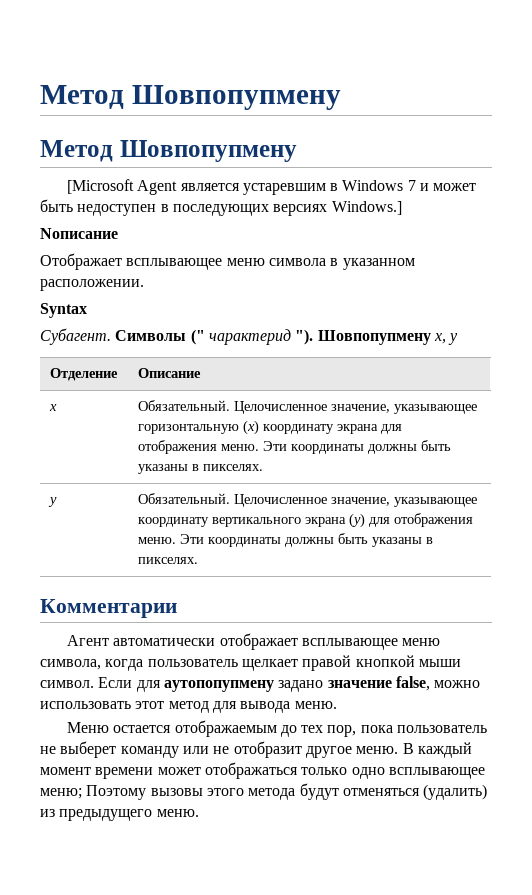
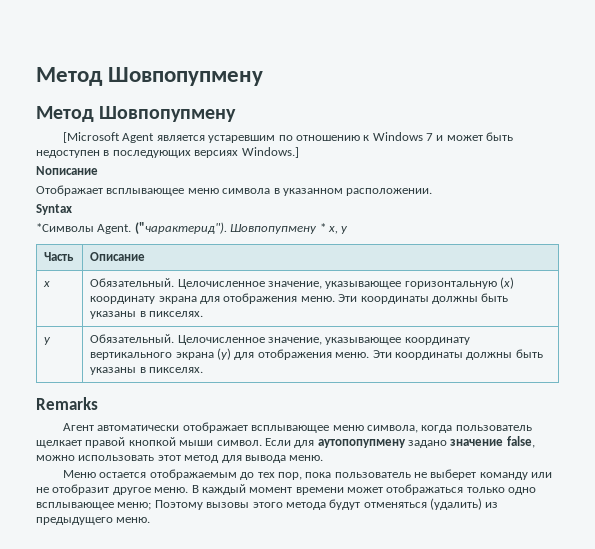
[330,183,339,191] в -> [278,135,370,141] по отношению к
[40,328,431,345] Субагент. Символы (" чарактерид "). Шовпопупмену -> [36,222,326,234] *Символы Agent. ("чарактерид"). Шовпопупмену *
[50,368,119,381] Отделение -> [44,252,75,261] Часть
[40,599,177,618] Комментарии -> [36,397,98,410] Remarks

